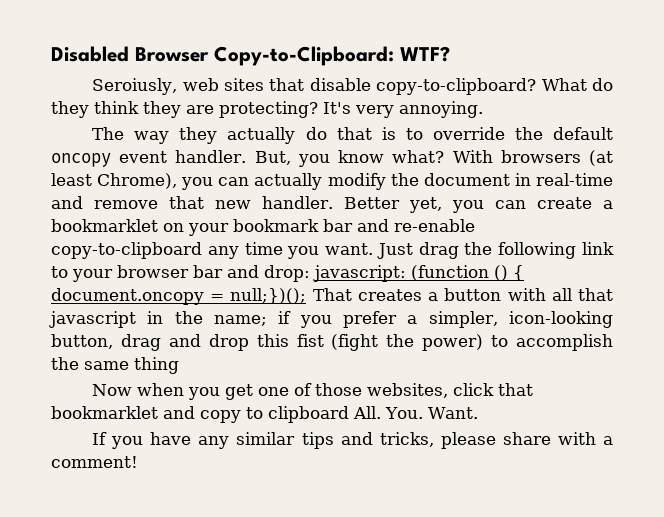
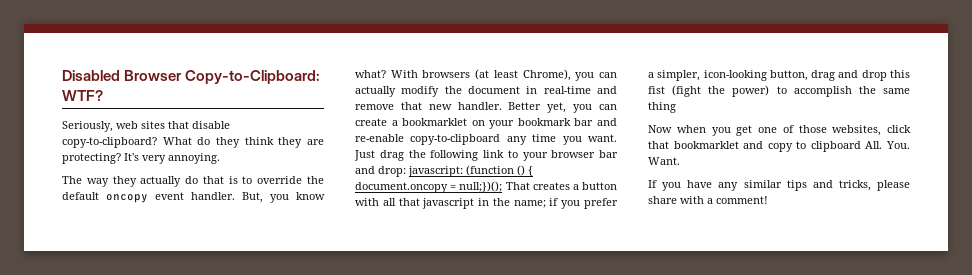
[92,78,178,95] Seroiusly, -> [62,121,113,132] Seriously,

